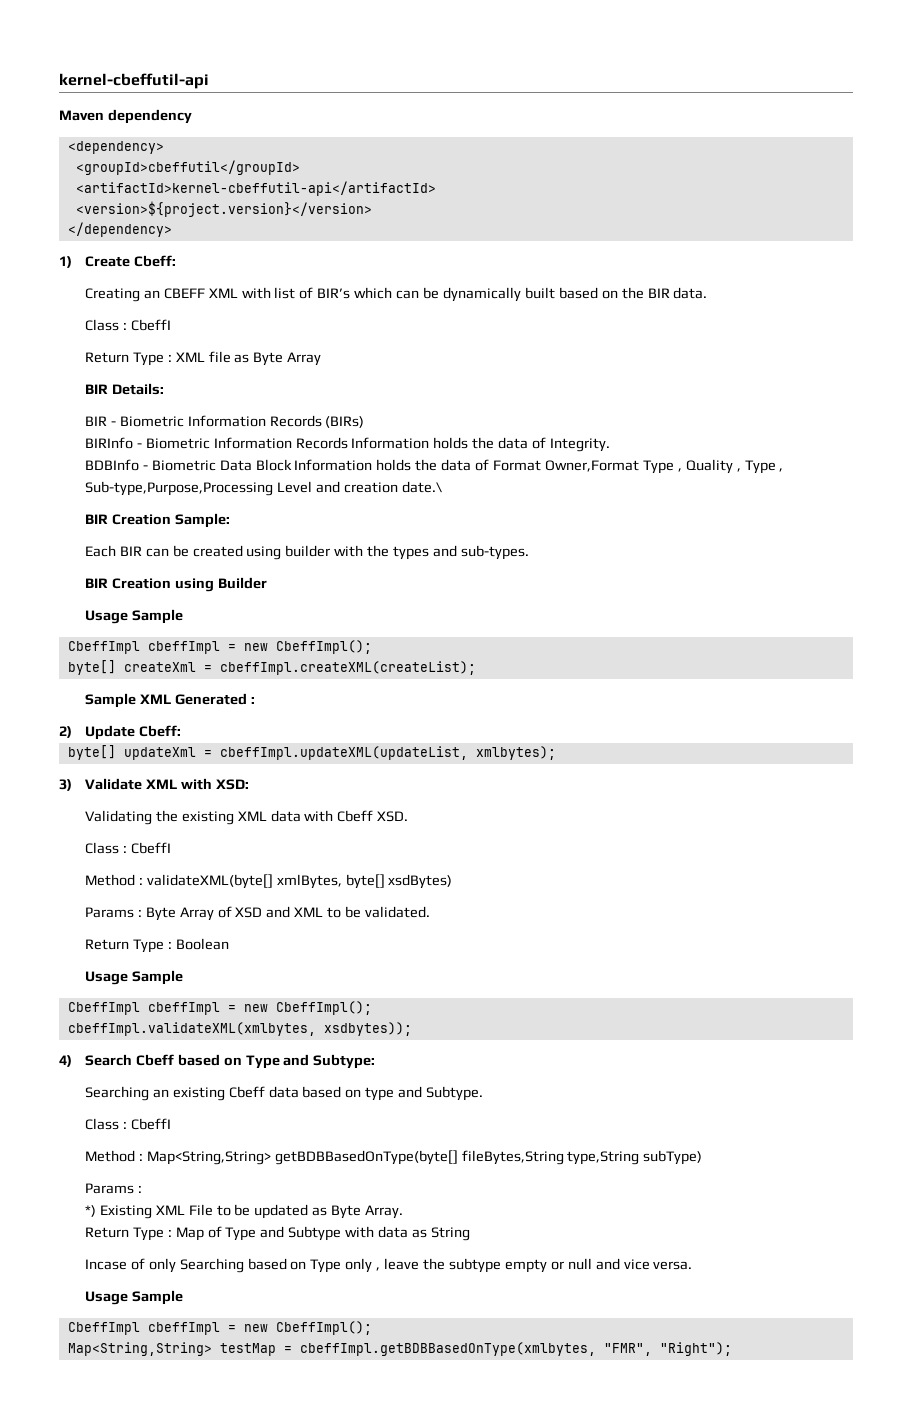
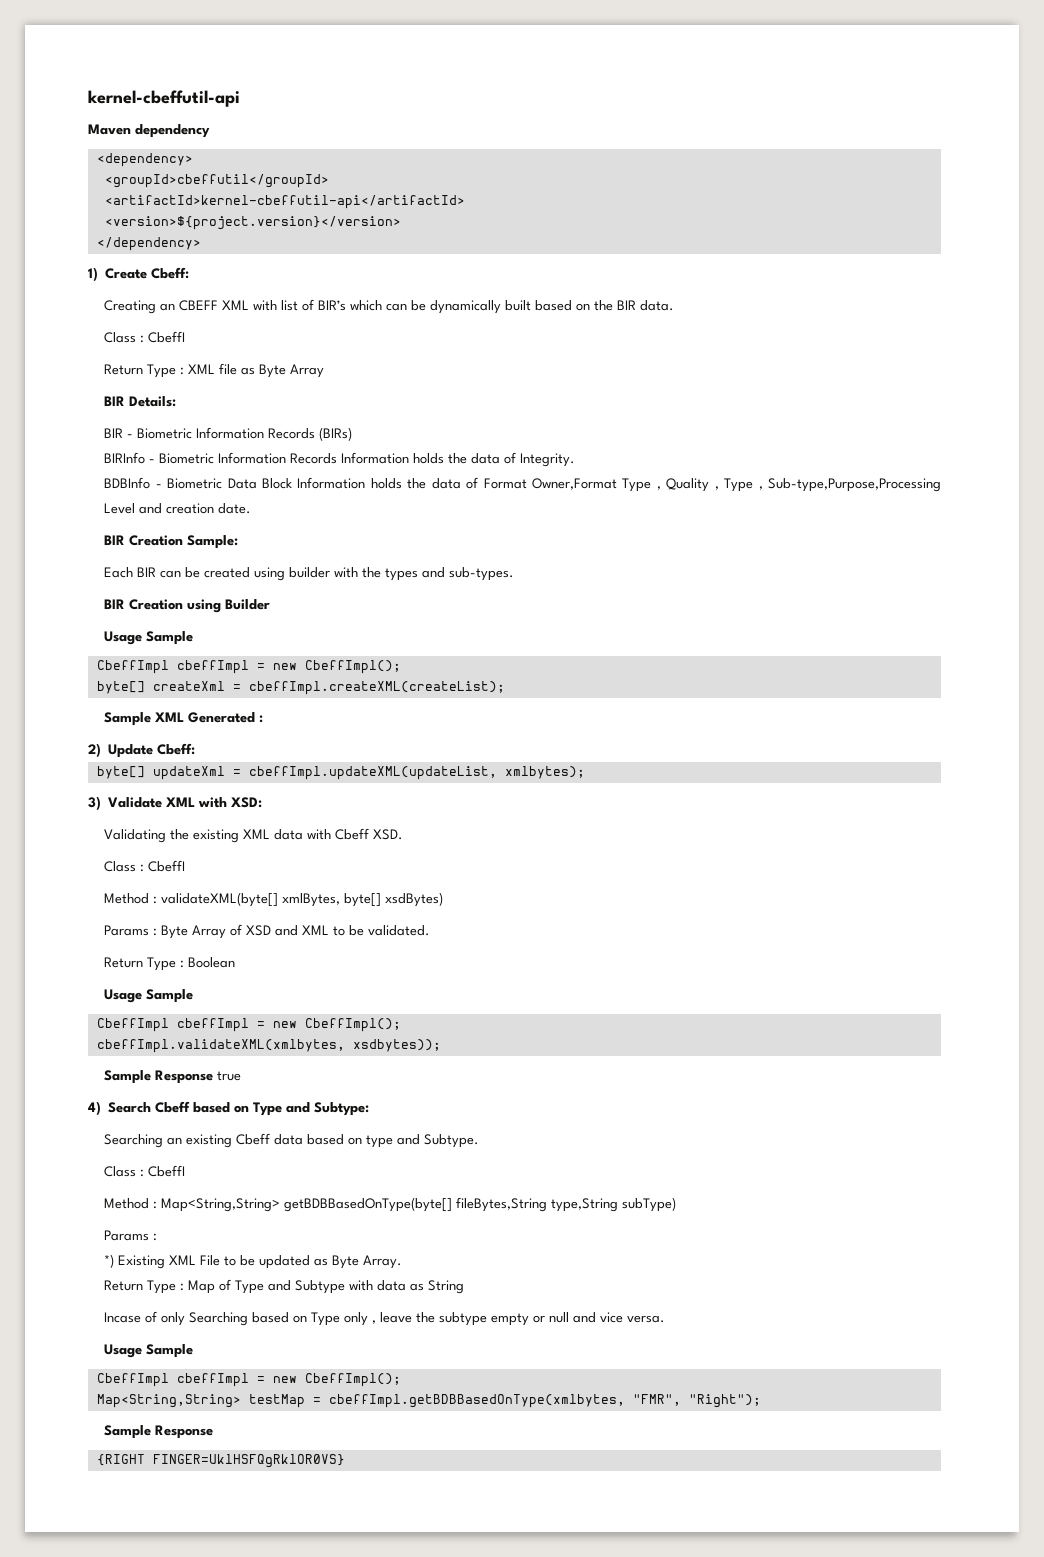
[401,481,442,493] date.\ -> [218,503,252,514] date.
(412, 1029) none -> [104,1070,242,1084] // Sample Response true
(732, 1349) none -> [104,1425,214,1439] [96,1454,345,1468] // Sample Response // {RIGHT FINGER=UklHSFQgRklOR0VS}

